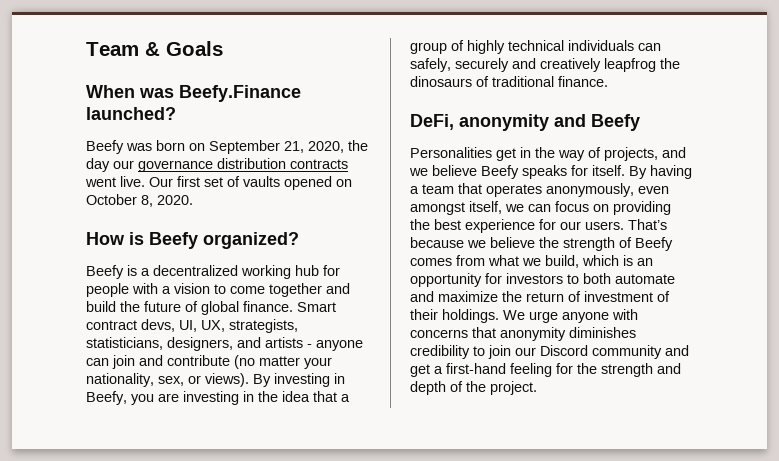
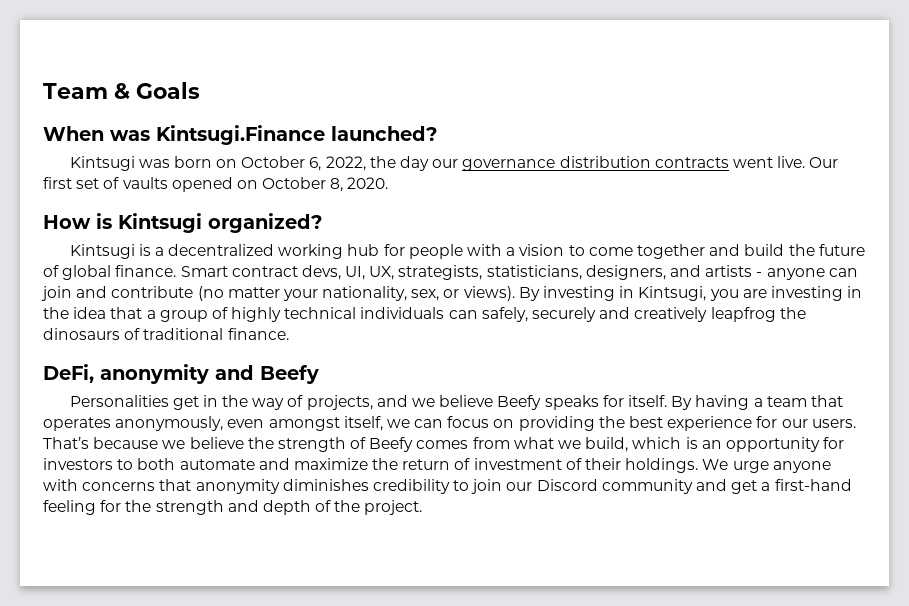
[179,85,301,102] Beefy.Finance -> [156,125,325,145] Kintsugi.Finance
[86,140,124,154] Beefy -> [69,156,135,171] Kintsugi
[209,140,344,154] September 21, 2020, -> [241,156,366,171] October 6, 2022,
[149,232,198,249] Beefy -> [118,213,202,233] Kintsugi
[86,265,124,279] Beefy -> [69,244,135,259] Kintsugi
[86,391,127,405] Beefy, -> [638,286,707,301] Kintsugi,

